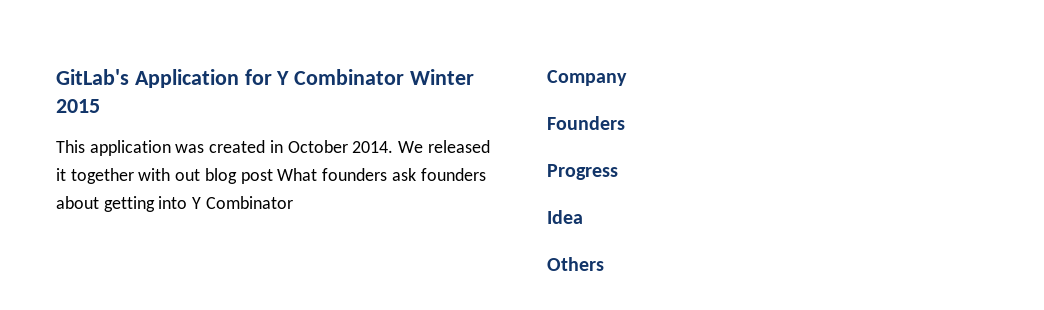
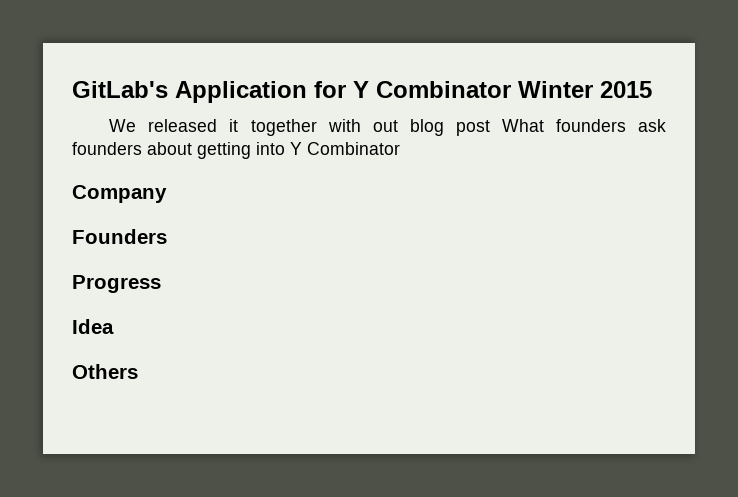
[56,140,394,156] This application was created in October 2014. -> (652, 89) none

